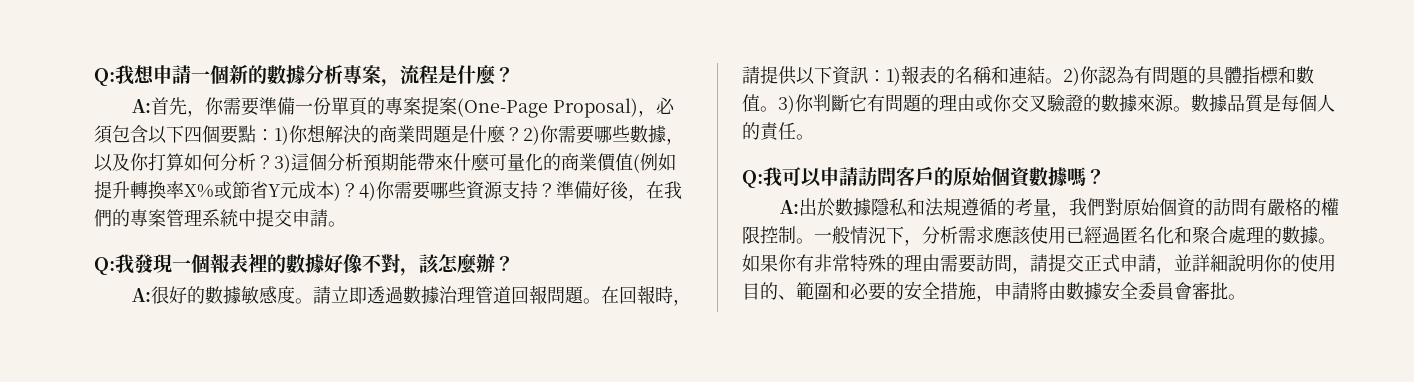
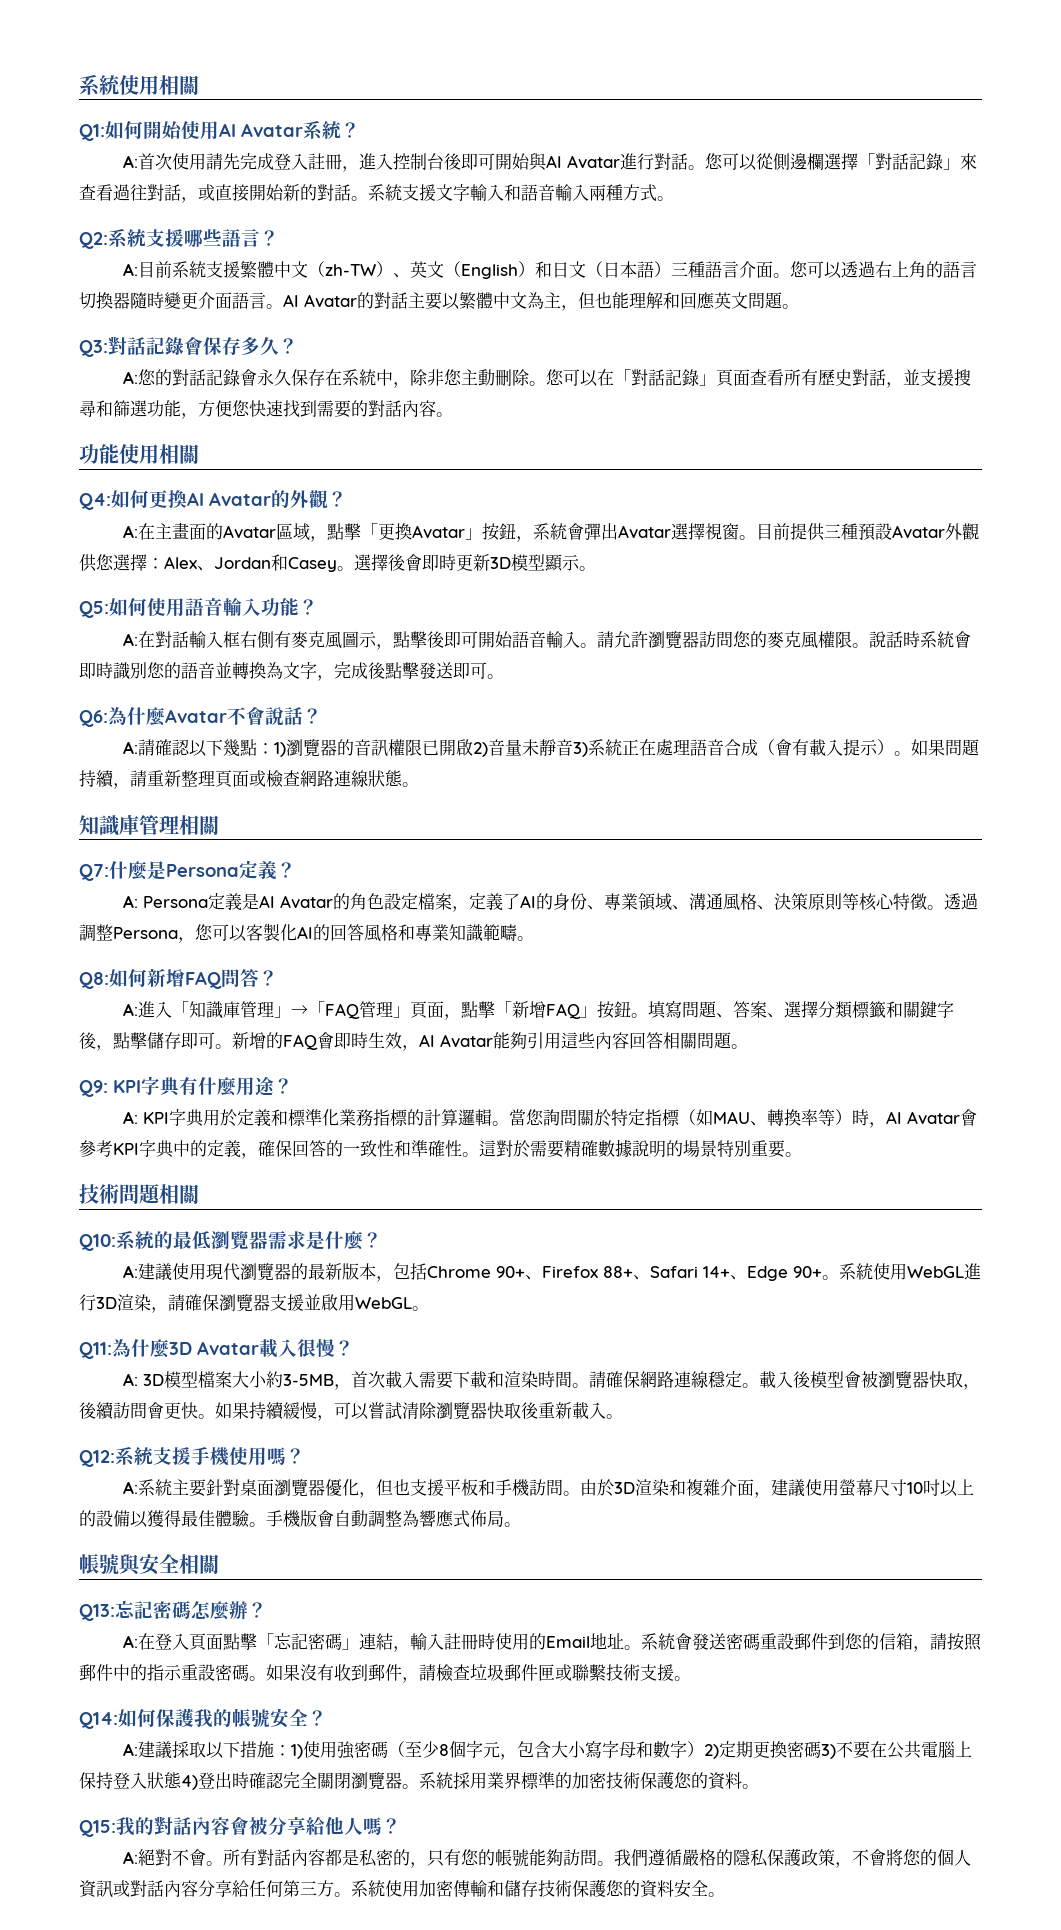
[94,64,514,87] [132,97,676,118] [94,124,684,145] [94,153,676,173] [94,181,682,201] [94,209,346,227] [94,253,514,276] [132,285,692,306] [742,65,1314,86] [742,94,1335,114] [742,122,814,141] [742,166,1105,188] [780,198,1340,218] [742,226,1336,246] [742,254,1336,274] [742,281,1228,302] Q:我想申請一個新的數據分析專案，流程是什麼？ // A:首先，你需要準備一份單頁的專案提案(One-Page Proposal)，必須包含以下四個要點：1)你想解決的商業問題是什麼？2)你需要哪些數據，以及你打算如何分析？3)這個分析預期能帶來什麼可量化的商業價值(例如提升轉換率X%或節省Y元成本)？4)你需要哪些資源支持？準備好後，在我們的專案管理系統中提交申請。 // Q:我發現一個報表裡的數據好像不對，該怎麼辦？ // A:很好的數據敏感度。請立即透過數據治理管道回報問題。在回報時，請提供以下資訊：1)報表的名稱和連結。2)你認為有問題的具體指標和數值。3)你判斷它有問題的理由或你交叉驗證的數據來源。數據品質是每個人的責任。 // Q:我可以申請訪問客戶的原始個資數據嗎？ // A:出於數據隱私和法規遵循的考量，我們對原始個資的訪問有嚴格的權限控制。一般情況下，分析需求應該使用已經過匿名化和聚合處理的數據。如果你有非常特殊的理由需要訪問，請提交正式申請，並詳細說明你的使用目的、範圍和必要的安全措施，申請將由數據安全委員會審批 -> [79,74,199,96] [79,120,360,141] [122,153,977,172] [79,184,674,203] [79,228,279,249] [122,261,977,279] [79,292,799,311] [79,336,298,357] [122,369,971,388] [79,400,453,419] [79,444,199,464] [79,490,347,510] [122,522,979,542] [79,554,596,572] [79,598,318,618] [122,631,971,650] [79,662,504,681] [79,706,322,727] [122,739,980,757] [79,770,419,789] [79,814,219,836] [79,860,296,881] [122,893,978,912] [79,923,534,943] [79,968,278,989] [122,1000,954,1020] [79,1032,748,1051] [79,1076,293,1097] [122,1109,977,1128] [79,1139,802,1159] [79,1184,199,1204] [79,1230,382,1251] [122,1263,981,1282] [79,1294,429,1313] [79,1338,354,1359] [122,1371,980,1390] [79,1402,623,1421] [79,1446,305,1467] [122,1479,974,1498] [79,1510,521,1528] [79,1554,219,1576] [79,1600,267,1621] [122,1633,982,1652] [79,1664,691,1683] [79,1708,327,1729] [122,1740,972,1760] [79,1771,759,1790] [79,1816,401,1837] [122,1848,971,1868] [79,1879,708,1898] 系統使用相關 // Q1:如何開始使用AI Avatar系統？ // A:首次使用請先完成登入註冊，進入控制台後即可開始與AI Avatar進行對話。您可以從側邊欄選擇「對話記錄」來查看過往對話，或直接開始新的對話。系統支援文字輸入和語音輸入兩種方式。 // Q2:系統支援哪些語言？ // A:目前系統支援繁體中文（zh-TW）、英文（English）和日文（日本語）三種語言介面。您可以透過右上角的語言切換器隨時變更介面語言。AI Avatar的對話主要以繁體中文為主，但也能理解和回應英文問題。 // Q3:對話記錄會保存多久？ // A:您的對話記錄會永久保存在系統中，除非您主動刪除。您可以在「對話記錄」頁面查看所有歷史對話，並支援搜尋和篩選功能，方便您快速找到需要的對話內容。 // 功能使用相關 // Q4:如何更換AI Avatar的外觀？ // A:在主畫面的Avatar區域，點擊「更換Avatar」按鈕，系統會彈出Avatar選擇視窗。目前提供三種預設Avatar外觀供您選擇：Alex、Jordan和Casey。選擇後會即時更新3D模型顯示。 // Q5:如何使用語音輸入功能？ // A:在對話輸入框右側有麥克風圖示，點擊後即可開始語音輸入。請允許瀏覽器訪問您的麥克風權限。說話時系統會即時識別您的語音並轉換為文字，完成後點擊發送即可。 // Q6:為什麼Avatar不會說話？ // A:請確認以下幾點：1)瀏覽器的音訊權限已開啟2)音量未靜音3)系統正在處理語音合成（會有載入提示）。如果問題持續，請重新整理頁面或檢查網路連線狀態。 // 知識庫管理相關 // Q7:什麼是Persona定義？ // A: Persona定義是AI Avatar的角色設定檔案，定義了AI的身份、專業領域、溝通風格、決策原則等核心特徵。透過調整Persona，您可以客製化AI的回答風格和專業知識範疇。 // Q8:如何新增FAQ問答？ // A:進入「知識庫管理」→「FAQ管理」頁面，點擊「新增FAQ」按鈕。填寫問題、答案、選擇分類標籤和關鍵字後，點擊儲存即可。新增的FAQ會即時生效，AI Avatar能夠引用這些內容回答相關問題。 // Q9: KPI字典有什麼用途？ // A: KPI字典用於定義和標準化業務指標的計算邏輯。當您詢問關於特定指標（如MAU、轉換率等）時，AI Avatar會參考KPI字典中的定義，確保回答的一致性和準確性。這對於需要精確數據說明的場景特別重要。 // 技術問題相關 // Q10:系統的最低瀏覽器需求是什麼？ // A:建議使用現代瀏覽器的最新版本，包括Chrome 90+、Firefox 88+、Safari 14+、Edge 90+。系統使用WebGL進行3D渲染，請確保瀏覽器支援並啟用WebGL。 // Q11:為什麼3D Avatar載入很慢？ // A: 3D模型檔案大小約3-5MB，首次載入需要下載和渲染時間。請確保網路連線穩定。載入後模型會被瀏覽器快取，後續訪問會更快。如果持續緩慢，可以嘗試清除瀏覽器快取後重新載入。 // Q12:系統支援手機使用嗎？ // A:系統主要針對桌面瀏覽器優化，但也支援平板和手機訪問。由於3D渲染和複雜介面，建議使用螢幕尺寸10吋以上的設備以獲得最佳體驗。手機版會自動調整為響應式佈局。 // 帳號與安全相關 // Q13:忘記密碼怎麼辦？ // A:在登入頁面點擊「忘記密碼」連結，輸入註冊時使用的Email地址。系統會發送密碼重設郵件到您的信箱，請按照郵件中的指示重設密碼。如果沒有收到郵件，請檢查垃圾郵件匣或聯繫技術支援。 // Q14:如何保護我的帳號安全？ // A:建議採取以下措施：1)使用強密碼（至少8個字元，包含大小寫字母和數字）2)定期更換密碼3)不要在公共電腦上保持登入狀態4)登出時確認完全關閉瀏覽器。系統採用業界標準的加密技術保護您的資料。 // Q15:我的對話內容會被分享給他人嗎？ // A:絕對不會。所有對話內容都是私密的，只有您的帳號能夠訪問。我們遵循嚴格的隱私保護政策，不會將您的個人資訊或對話內容分享給任何第三方。系統使用加密傳輸和儲存技術保護您的資料安全

